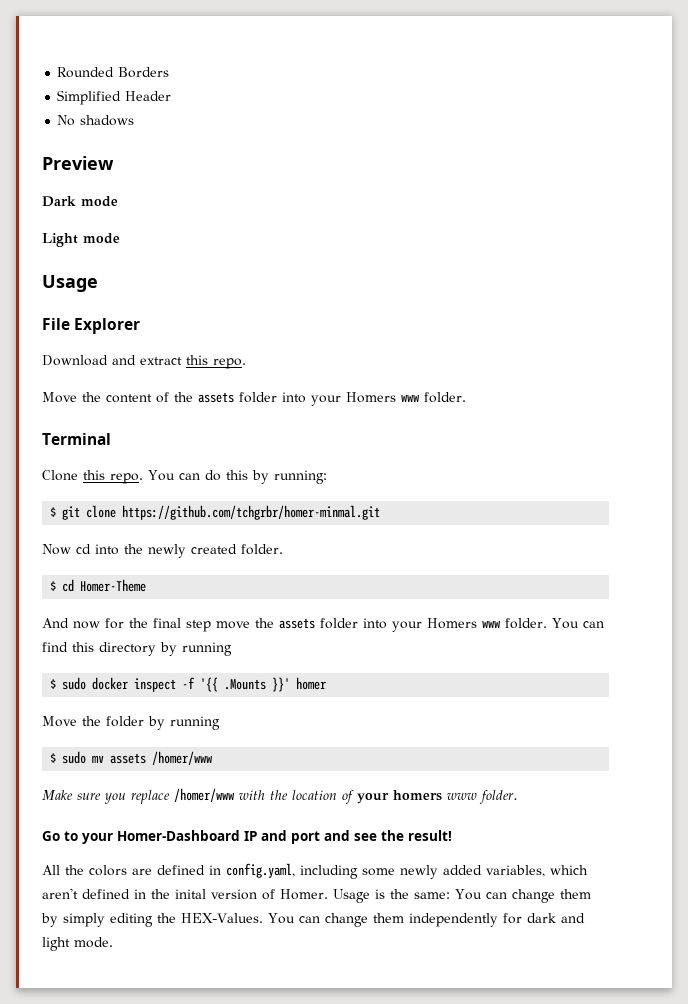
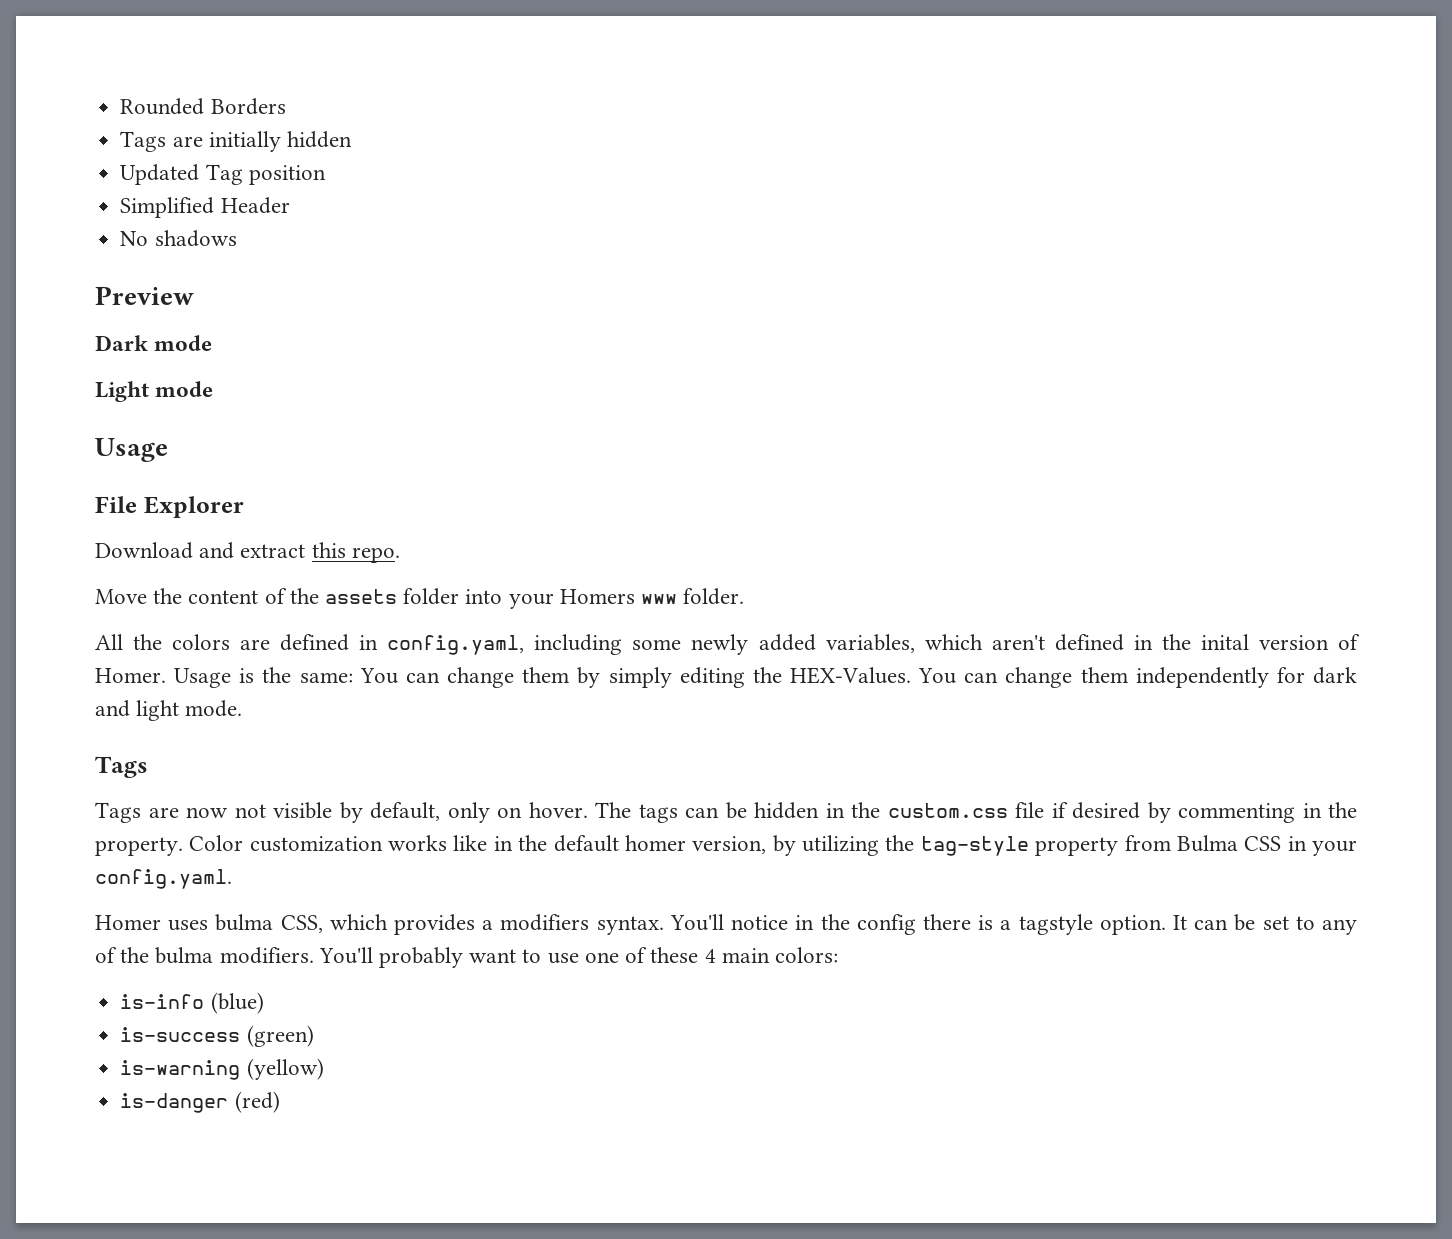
(170, 72) none -> [120,131,352,152] [120,164,326,185] // Tags are initially hidden // Updated Tag position
[42,433,111,445] [42,470,327,484] [50,505,381,520] [42,544,283,558] [50,579,147,592] [42,618,604,632] [42,642,232,656] [50,677,327,692] [42,716,220,730] [50,751,213,765] [42,788,518,804] [42,830,452,844] // Terminal // Clone this repo. You can do this by running: // $ git clone https://github.com/tchgrbr/homer-minmal.git // Now cd into the newly created folder. // $ cd Homer-Theme // And now for the final step move the assets folder into your Homers www folder. You can find this directory by running // $ sudo docker inspect -f '{{ .Mounts }}' homer // Move the folder by running // $ sudo mv assets /homer/www // Make sure you replace /homer/www with the location of your homers www folder. // Go to your Homer-Dashboard IP and port and see the result! -> (745, 596) none
(113, 942) none -> [95,756,148,778] [95,802,1357,823] [95,835,1358,856] [95,869,232,889] [95,914,1357,935] [95,947,838,968] [120,992,264,1014] [120,1025,314,1047] [120,1058,324,1080] [120,1091,280,1113] // Tags // Tags are now not visible by default, only on hover. The tags can be hidden in the custom.css file if desired by commenting in the property. Color customization works like in the default homer version, by utilizing the tag-style property from Bulma CSS in your config.yaml. // Homer uses bulma CSS, which provides a modifiers syntax. You'll notice in the config there is a tagstyle option. It can be set to any of the bulma modifiers. You'll probably want to use one of these 4 main colors: // is-info (blue) // is-success (green) // is-warning (yellow) // is-danger (red)

